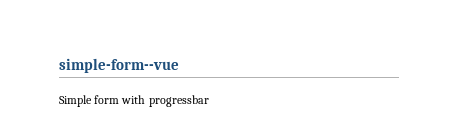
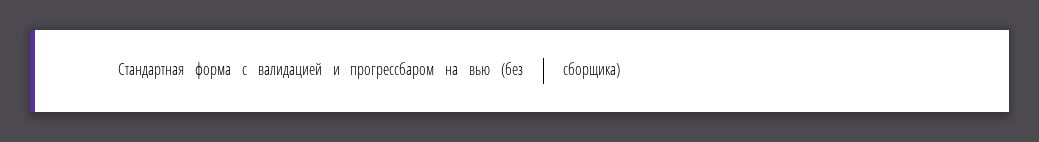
[59,58,179,73] [59,95,209,107] simple-form--vue // Simple form with progressbar -> [118,62,620,79] Стандартная форма с валидацией и прогрессбаром на вью (без сборщика)

